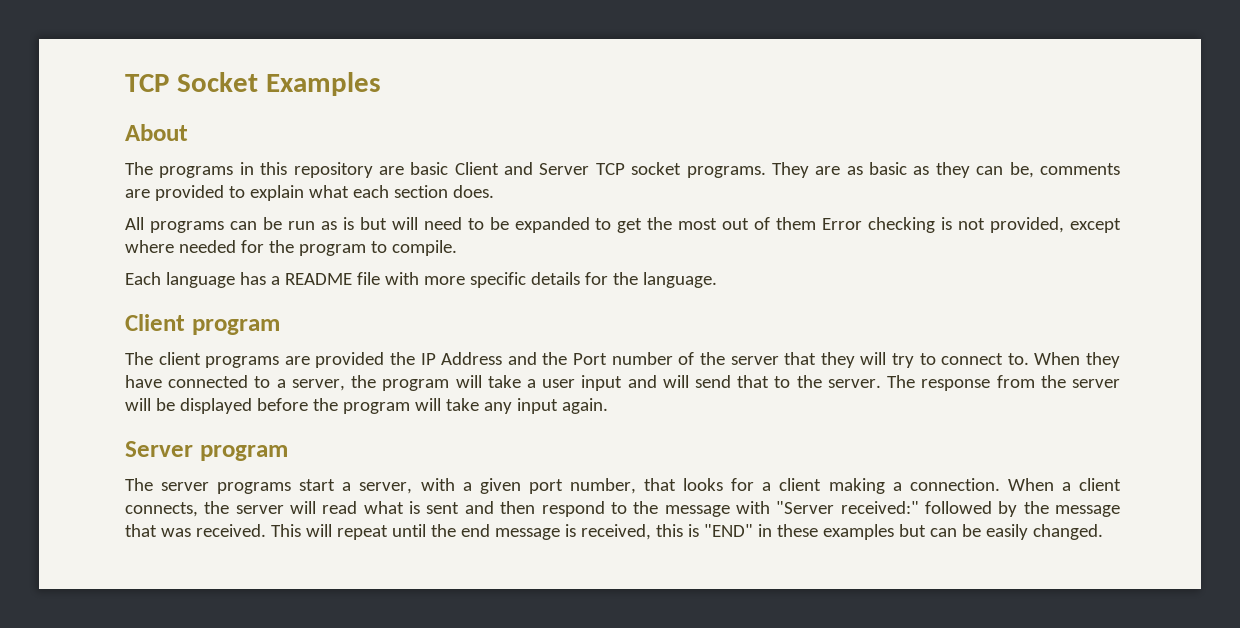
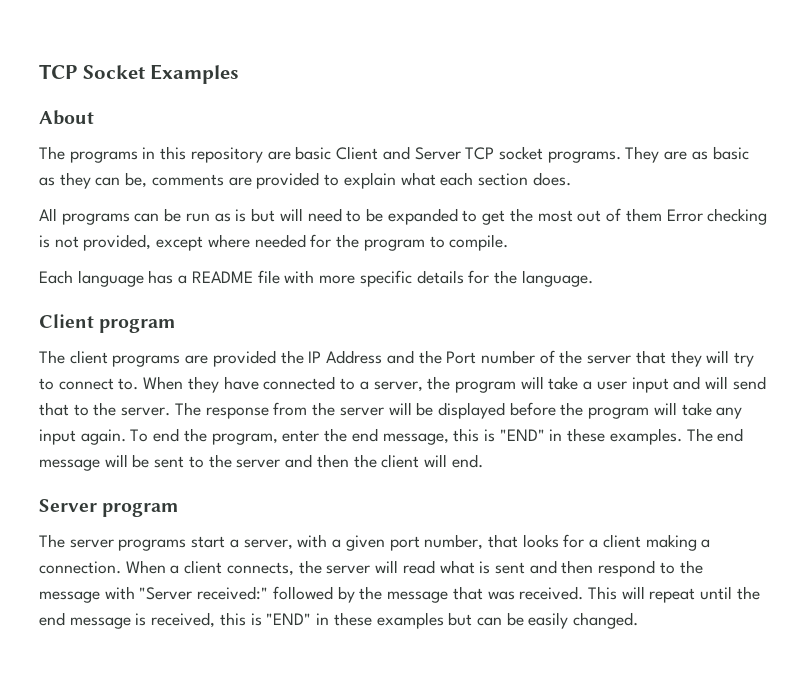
(608, 406) none -> [130,428,744,445] [39,454,483,471] To end the program, enter the end message, this is "END" in these examples. The end message will be sent to the server and then the client will end.

